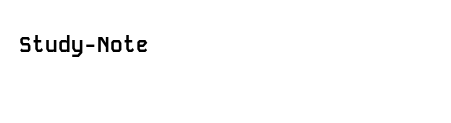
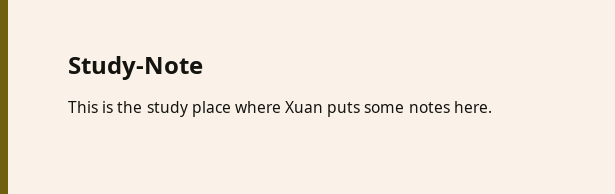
(149, 46) none -> [68,101,492,117] // This is the study place where Xuan puts some notes here.

